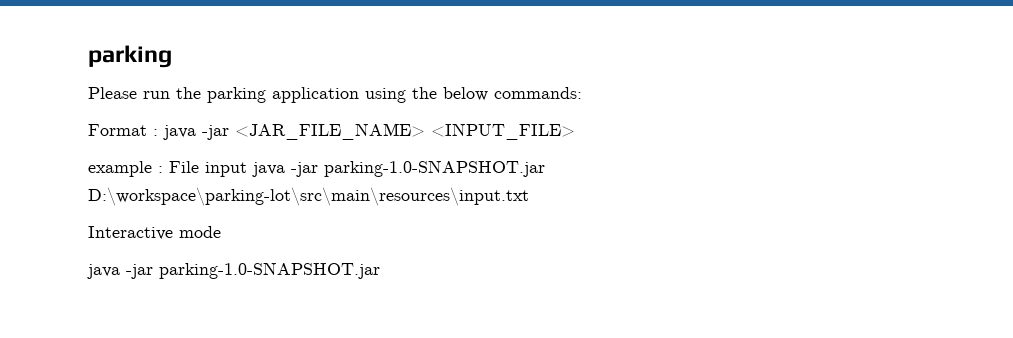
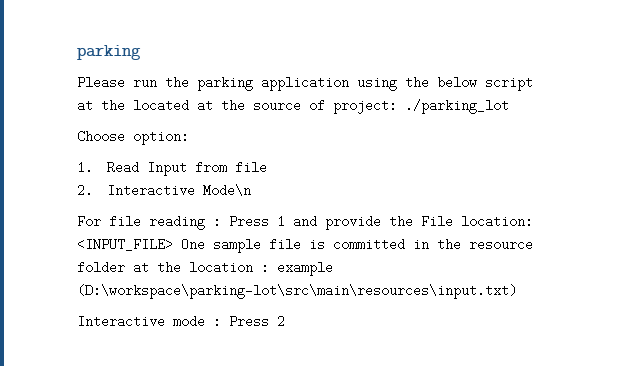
[494,87,582,99] [88,123,575,140] [88,160,545,177] [88,187,529,206] commands: // Format : java -jar <JAR_FILE_NAME> <INPUT_FILE> // example : File input java -jar parking-1.0-SNAPSHOT.jar D:\workspace\parking-lot\src\main\resources\input.txt -> [485,76,533,91] [77,99,509,114] [77,130,189,145] [77,161,268,176] [77,184,252,197] [77,215,533,230] [77,238,533,253] [77,261,333,276] [77,284,517,299] script at the located at the source of project: ./parking_lot // Choose option: // 1. Read Input from file // 2. Interactive Mode\n // For file reading : Press 1 and provide the File location: <INPUT_FILE> One sample file is committed in the resource folder at the location : example (D:\workspace\parking-lot\src\main\resources\input.txt)
[87,262,380,279] // java -jar parking-1.0-SNAPSHOT.jar -> [213,315,285,328] : Press 2

